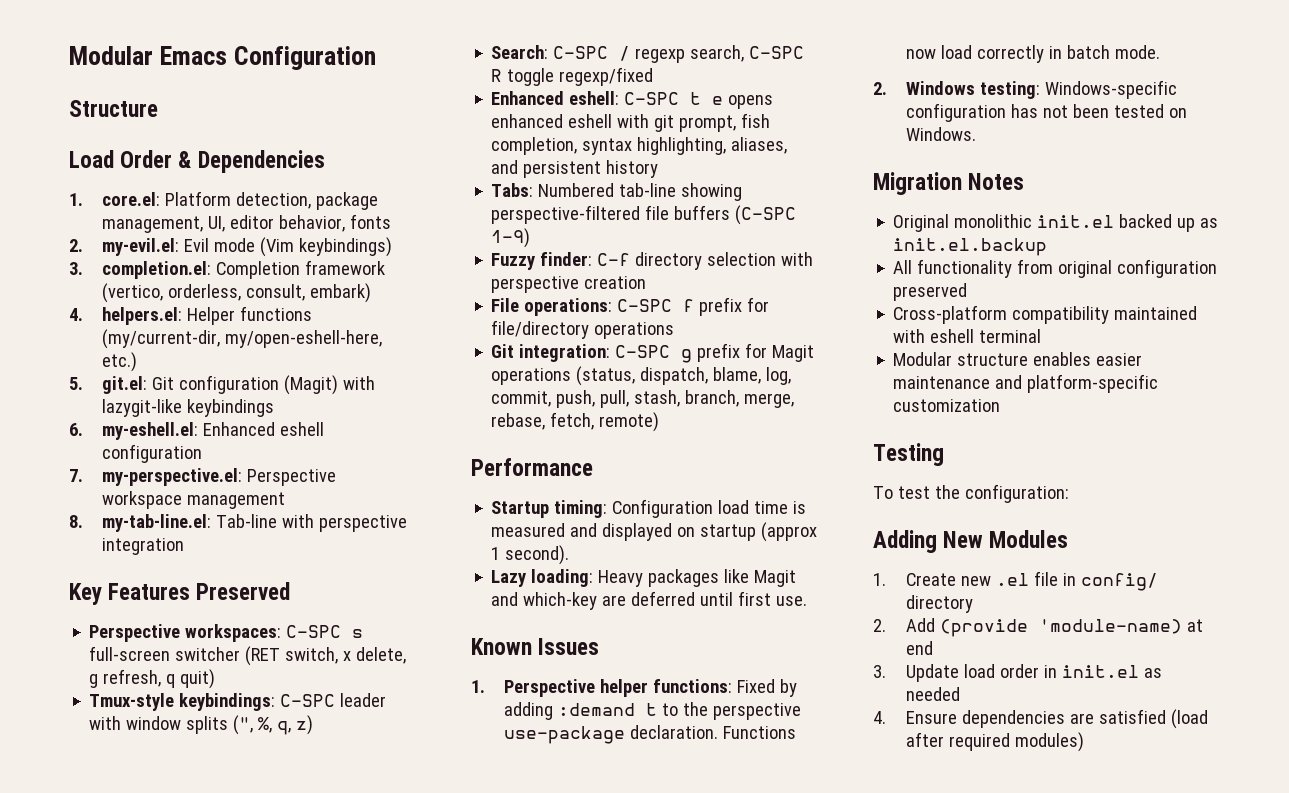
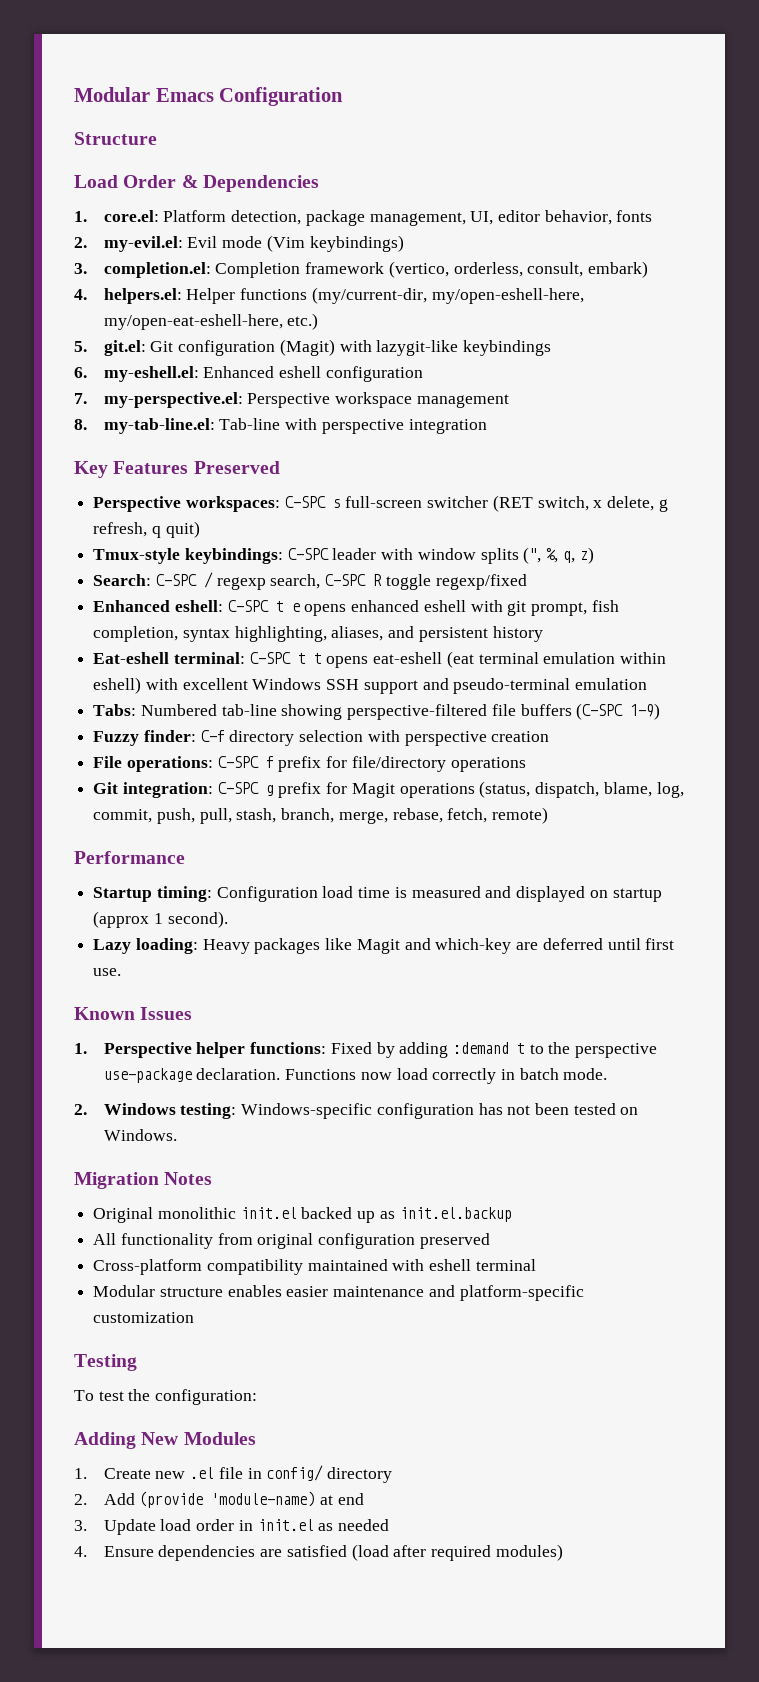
(383, 339) none -> [103,314,283,330] my/open-eat-eshell-here,
(659, 169) none -> [93,651,667,668] [93,677,648,694] // Eat-eshell terminal: C-SPC t t opens eat-eshell (eat terminal emulation within eshell) with excellent Windows SSH support and pseudo-terminal emulation

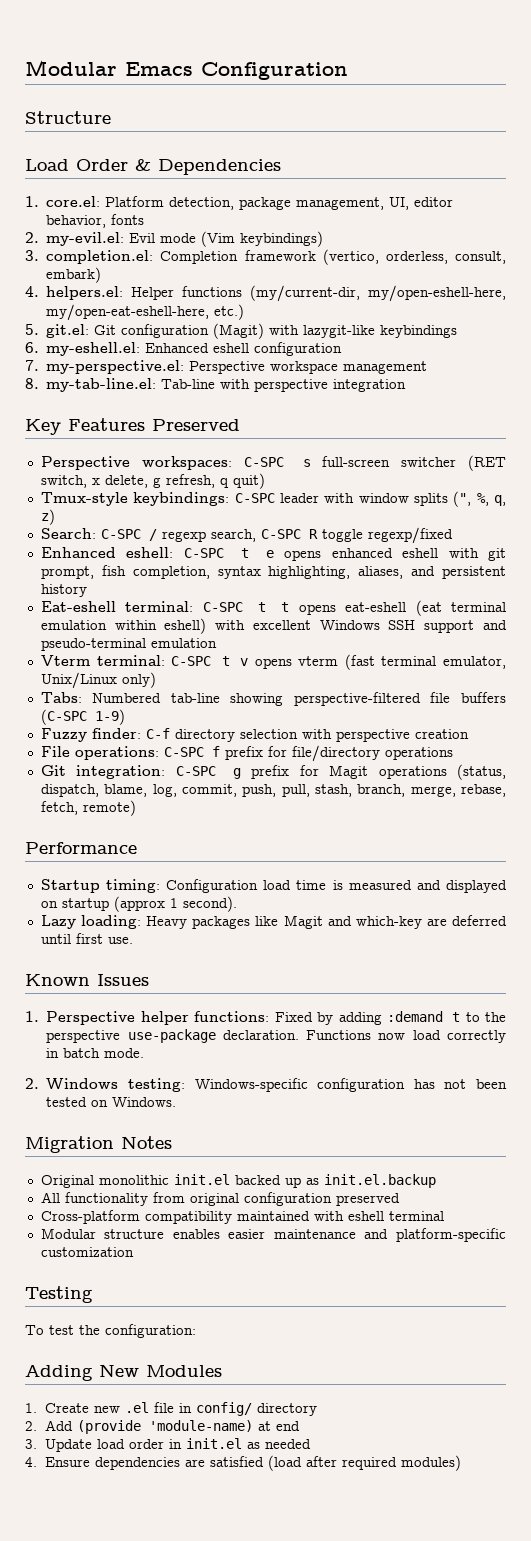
(648, 684) none -> [40,654,506,670] [40,672,156,689] // Vterm terminal: C-SPC t v opens vterm (fast terminal emulator, Unix/Linux only)

